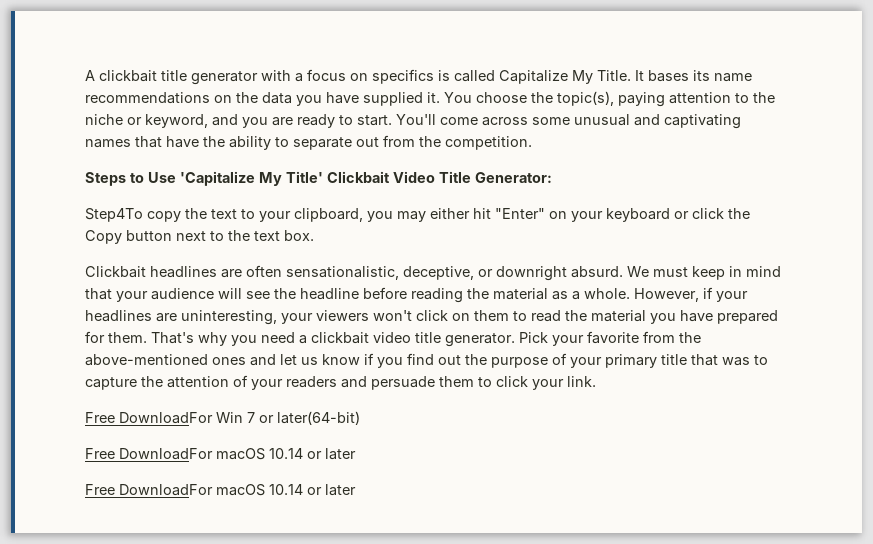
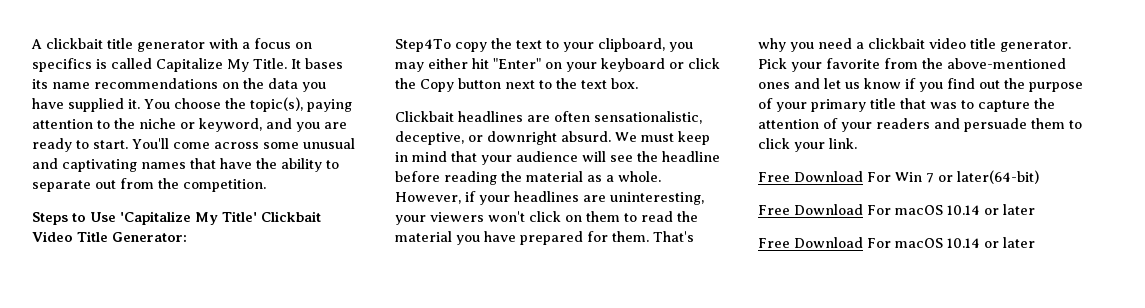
[119,412,213,424] DownloadFor -> [794,171,891,182] Download For
[119,448,213,460] DownloadFor -> [794,204,891,215] Download For
[119,484,213,496] DownloadFor -> [794,237,891,248] Download For

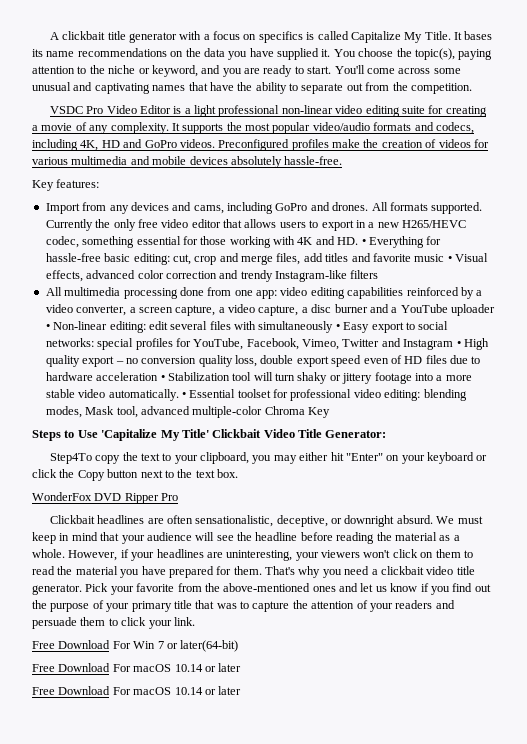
(266, 185) none -> [49,105,487,117] [32,122,474,134] [32,139,489,151] [32,156,343,168] [32,179,100,191] [45,202,483,214] [45,219,466,231] [45,236,442,248] [45,253,488,265] [45,270,379,282] [45,287,483,299] [45,304,495,316] [45,321,449,333] [45,338,489,350] [45,355,481,367] [45,372,472,384] [45,389,467,401] [45,406,330,418] // VSDC Pro Video Editor is a light professional non-linear video editing suite for creating a movie of any complexity. It supports the most popular video/audio formats and codecs, including 4K, HD and GoPro videos. Preconfigured profiles make the creation of videos for various multimedia and mobile devices absolutely hassle-free. // Key features: // Import from any devices and cams, including GoPro and drones. All formats supported. Сurrently the only free video editor that allows users to export in a new H265/HEVC codec, something essential for those working with 4K and HD. • Everything for hassle-free basic editing: cut, crop and merge files, add titles and favorite music • Visual effects, advanced color correction and trendy Instagram-like filters // All multimedia processing done from one app: video editing capabilities reinforced by a video converter, a screen capture, a video capture, a disc burner and a YouTube uploader • Non-linear editing: edit several files with simultaneously • Easy export to social networks: special profiles for YouTube, Facebook, Vimeo, Twitter and Instagram • High quality export – no conversion quality loss, double export speed even of HD files due to hardware acceleration • Stabilization tool will turn shaky or jittery footage into a more stable video automatically. • Essential toolset for professional video editing: blending modes, Mask tool, advanced multiple-color Chroma Key
(638, 83) none -> [32,492,179,504] // WonderFox DVD Ripper Pro

